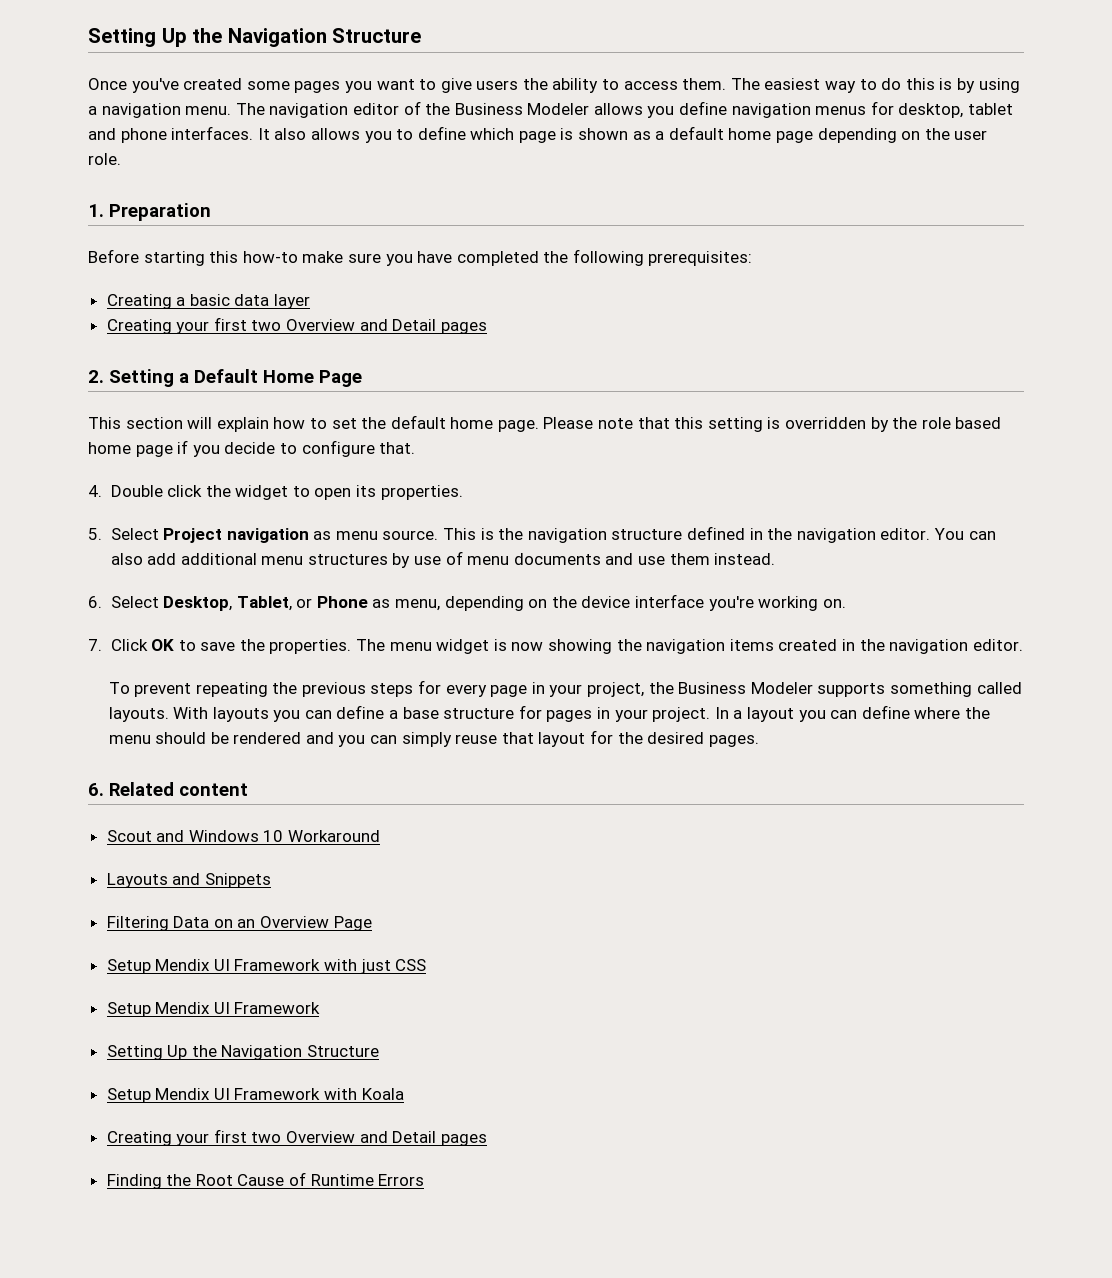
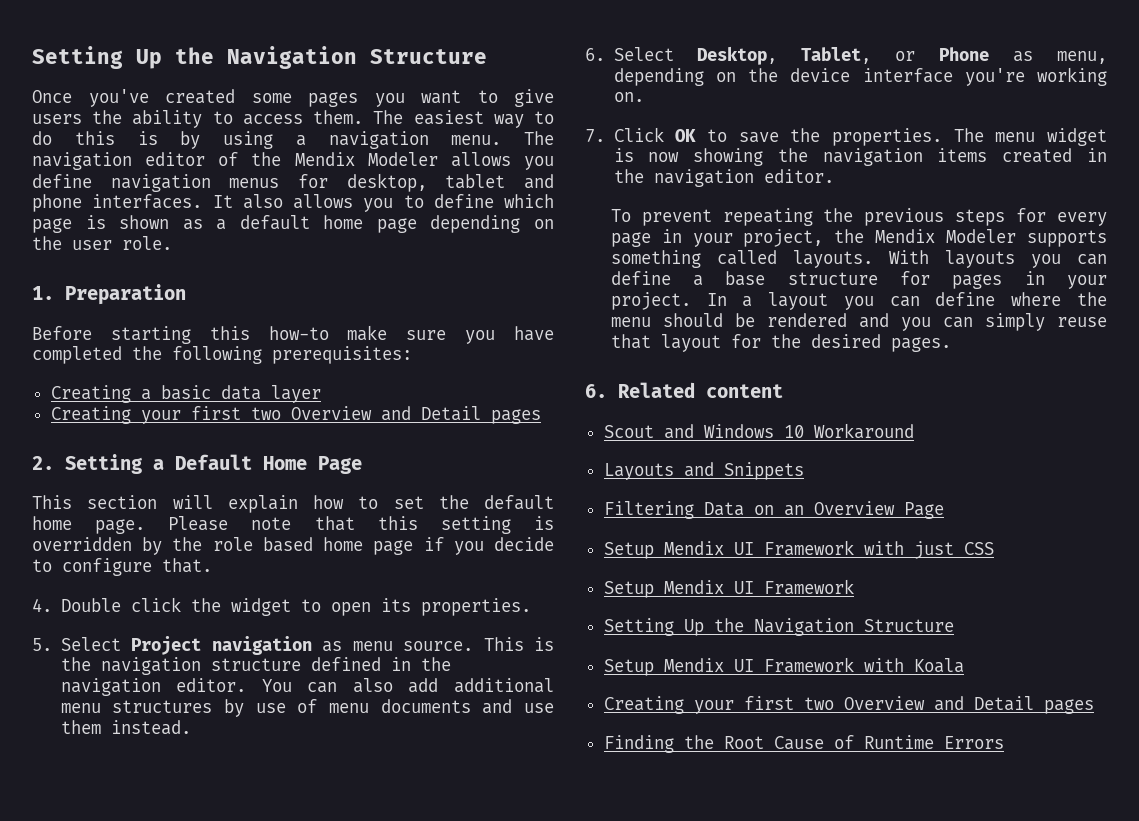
[454,103,523,115] Business -> [294,152,355,166] Mendix
[678,682,747,694] Business -> [875,229,936,243] Mendix

